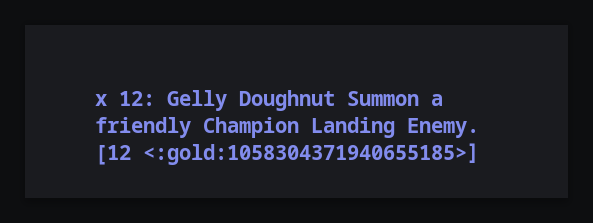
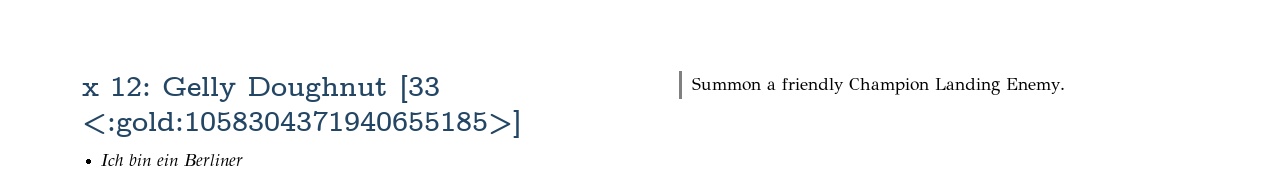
(335, 100) none -> [399,75,440,103] [82,110,522,138] [101,154,244,166] [33 <:gold:1058304371940655185>] // Ich bin ein Berliner //
[95,143,479,165] [12 <:gold:1058304371940655185>] -> (1065, 86) none

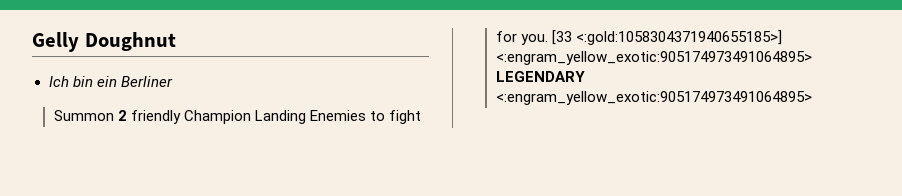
[82,77,151,96] x 12: -> (32, 42) none
[399,75,440,103] [82,110,522,138] [33 <:gold:1058304371940655185>] -> (176, 41) none
[766,81,776,90] a -> [117,110,127,121] 2
[1005,78,1065,94] Enemy. -> [309,110,421,124] [495,30,782,45] [495,51,812,65] [495,71,585,82] [495,91,812,105] Enemies to fight for you. [33 <:gold:1058304371940655185>] <:engram_yellow_exotic:905174973491064895> LEGENDARY <:engram_yellow_exotic:905174973491064895>

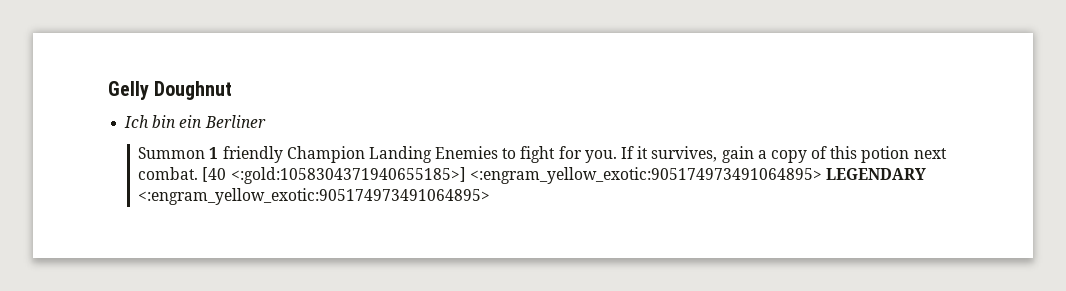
[117,110,127,121] 2 -> [209,147,219,159] 1
[551,30,572,45] [33 -> [620,146,947,163] [138,167,227,182] If it survives, gain a copy of this potion next combat. [40

